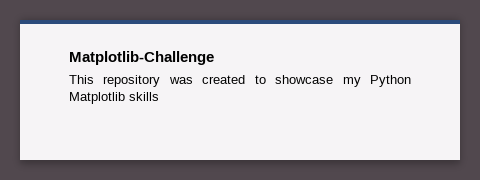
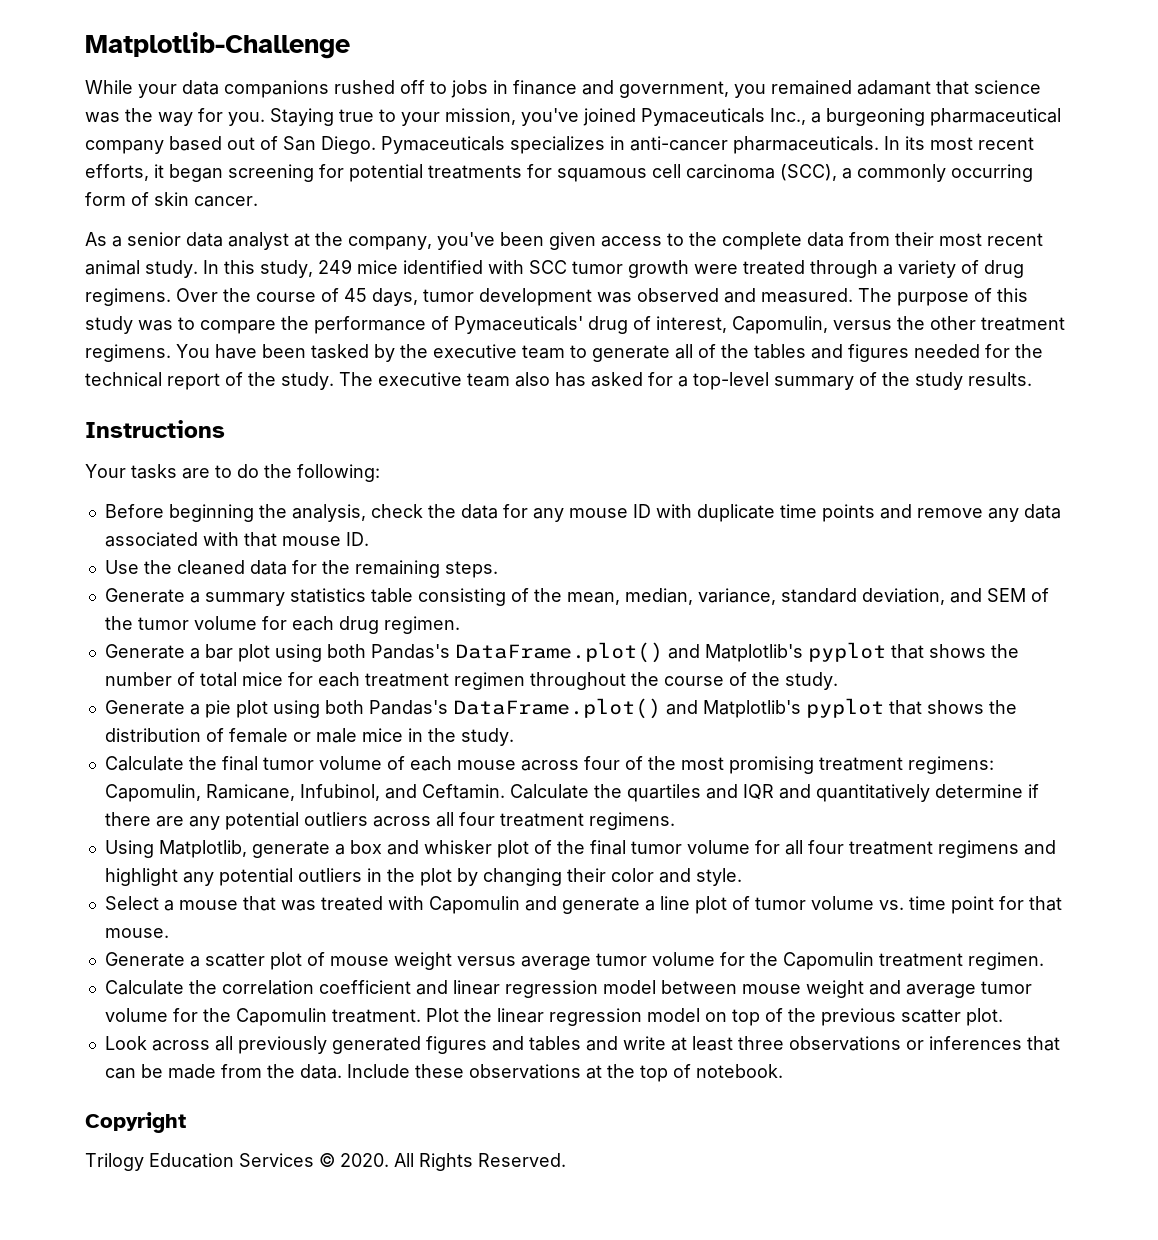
[69,75,411,87] [69,92,159,104] This repository was created to showcase my Python Matplotlib skills -> [85,80,1041,98] [85,108,1061,126] [85,136,1034,154] [85,164,1033,182] [85,192,258,207] [85,232,1043,250] [85,259,1024,278] [85,288,1028,306] [85,316,1065,334] [85,344,1043,362] [85,372,1032,390] [85,420,225,438] [85,464,380,482] [104,504,1061,522] [104,532,369,547] [104,560,498,578] [104,588,1049,606] [104,616,460,634] [104,642,1019,663] [104,672,838,690] [104,698,1017,719] [104,728,514,746] [104,756,994,774] [104,784,1039,802] [104,812,675,830] [104,840,1056,858] [104,868,742,886] [104,896,1062,914] [104,928,169,938] [104,952,1044,970] [104,980,1032,998] [104,1008,1003,1026] [104,1036,1060,1054] [104,1064,783,1082] [85,1112,186,1133] [85,1153,566,1171] While your data companions rushed off to jobs in finance and government, you remained adamant that science was the way for you. Staying true to your mission, you've joined Pymaceuticals Inc., a burgeoning pharmaceutical company based out of San Diego. Pymaceuticals specializes in anti-cancer pharmaceuticals. In its most recent efforts, it began screening for potential treatments for squamous cell carcinoma (SCC), a commonly occurring form of skin cancer. // As a senior data analyst at the company, you've been given access to the complete data from their most recent animal study. In this study, 249 mice identified with SCC tumor growth were treated through a variety of drug regimens. Over the course of 45 days, tumor development was observed and measured. The purpose of this study was to compare the performance of Pymaceuticals' drug of interest, Capomulin, versus the other treatment regimens. You have been tasked by the executive team to generate all of the tables and figures needed for the technical report of the study. The executive team also has asked for a top-level summary of the study results. // Instructions // Your tasks are to do the following: // Before beginning the analysis, check the data for any mouse ID with duplicate time points and remove any data associated with that mouse ID. // Use the cleaned data for the remaining steps. // Generate a summary statistics table consisting of the mean, median, variance, standard deviation, and SEM of the tumor volume for each drug regimen. // Generate a bar plot using both Pandas's DataFrame.plot() and Matplotlib's pyplot that shows the number of total mice for each treatment regimen throughout the course of the study. // Generate a pie plot using both Pandas's DataFrame.plot() and Matplotlib's pyplot that shows the distribution of female or male mice in the study. // Calculate the final tumor volume of each mouse across four of the most promising treatment regimens: Capomulin, Ramicane, Infubinol, and Ceftamin. Calculate the quartiles and IQR and quantitatively determine if there are any potential outliers across all four treatment regimens. // Using Matplotlib, generate a box and whisker plot of the final tumor volume for all four treatment regimens and highlight any potential outliers in the plot by changing their color and style. // Select a mouse that was treated with Capomulin and generate a line plot of tumor volume vs. time point for that mouse. // Generate a scatter plot of mouse weight versus average tumor volume for the Capomulin treatment regimen. // Calculate the correlation coefficient and linear regression model between mouse weight and average tumor volume for the Capomulin treatment. Plot the linear regression model on top of the previous scatter plot. // Look across all previously generated figures and tables and write at least three observations or inferences that can be made from the data. Include these observations at the top of notebook. // Copyright // Trilogy Education Services © 2020. All Rights Reserved.

